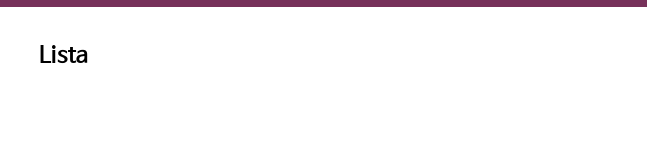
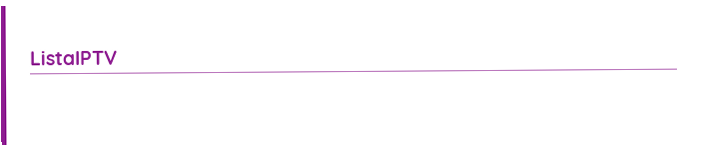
[39,45,89,64] Lista -> [29,49,117,66] ListaIPTV

